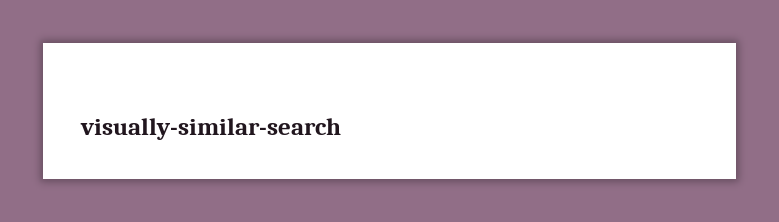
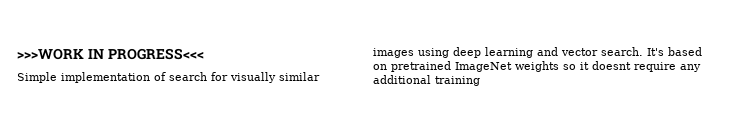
[80,118,341,140] visually-similar-search -> [17,48,204,60] [17,72,320,83] [373,47,702,58] [373,61,701,72] [373,75,480,86] >>>WORK IN PROGRESS<<< // Simple implementation of search for visually similar images using deep learning and vector search. It's based on pretrained ImageNet weights so it doesnt require any additional training

